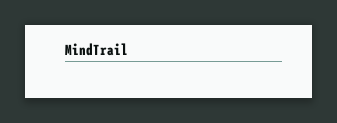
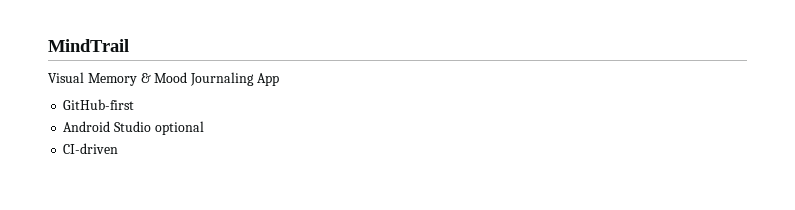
(128, 49) none -> [48,72,279,86] [63,99,135,110] [63,121,204,135] [63,143,119,154] // Visual Memory & Mood Journaling App // GitHub-first // Android Studio optional // CI-driven

